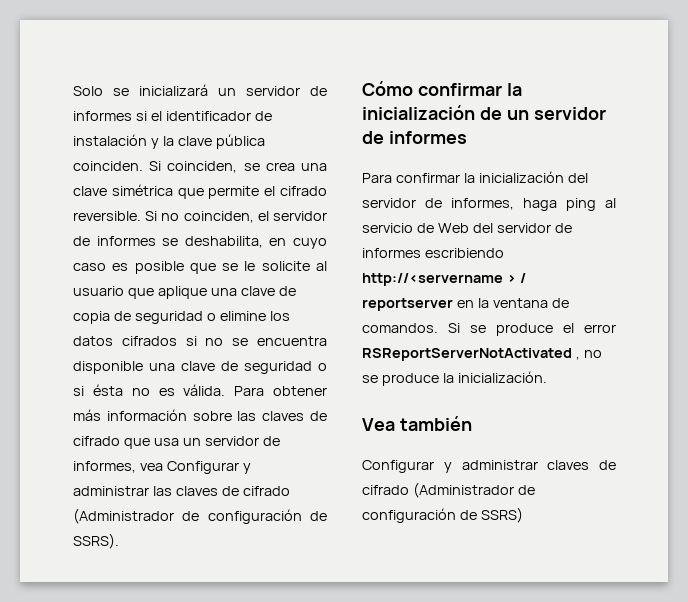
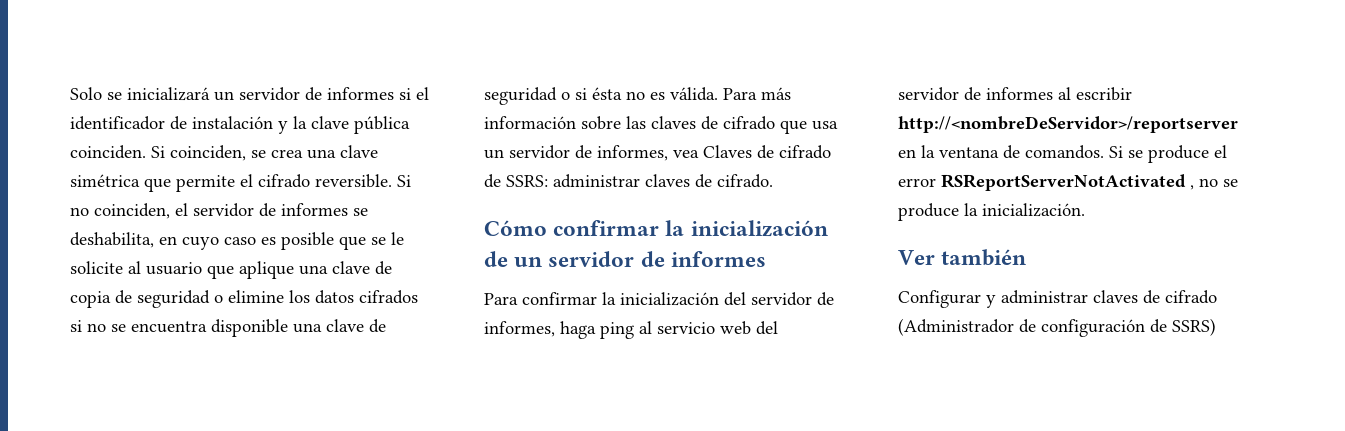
[273,386,327,396] obtener -> (757, 94) none
[166,461,251,474] [73,486,290,496] [73,508,327,524] [73,533,119,549] Configurar y administrar las claves de cifrado (Administrador de configuración de SSRS). -> [703,145,831,159] [484,174,773,188] Claves de cifrado de SSRS: administrar claves de cifrado.
[416,223,469,233] de Web -> [720,321,751,335] web
[424,248,504,258] [362,273,526,286] [362,298,453,311] escribiendo http://<servername > / reportserver -> [1058,87,1132,101] [898,116,1238,133] al escribir http://<nombreDeServidor>/reportserver
[362,418,395,431] Vea -> [898,250,935,265] Ver

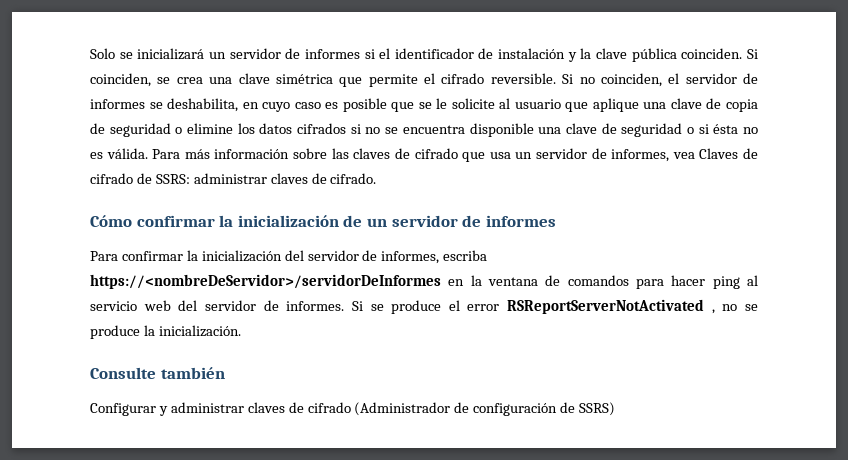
[560,321,596,339] haga -> [443,250,488,261] [90,274,706,289] escriba https://<nombreDeServidor>/servidorDeInformes en la ventana de comandos para hacer
[986,87,1132,101] [898,116,1238,133] [898,145,1104,159] informes al escribir http://<nombreDeServidor>/reportserver en la ventana de comandos. -> [286,301,345,311] informes.
[898,250,935,265] Ver -> [90,367,156,379] Consulte

